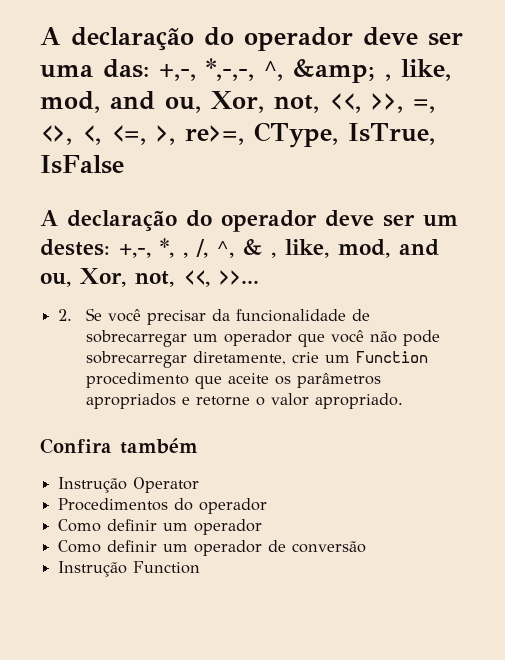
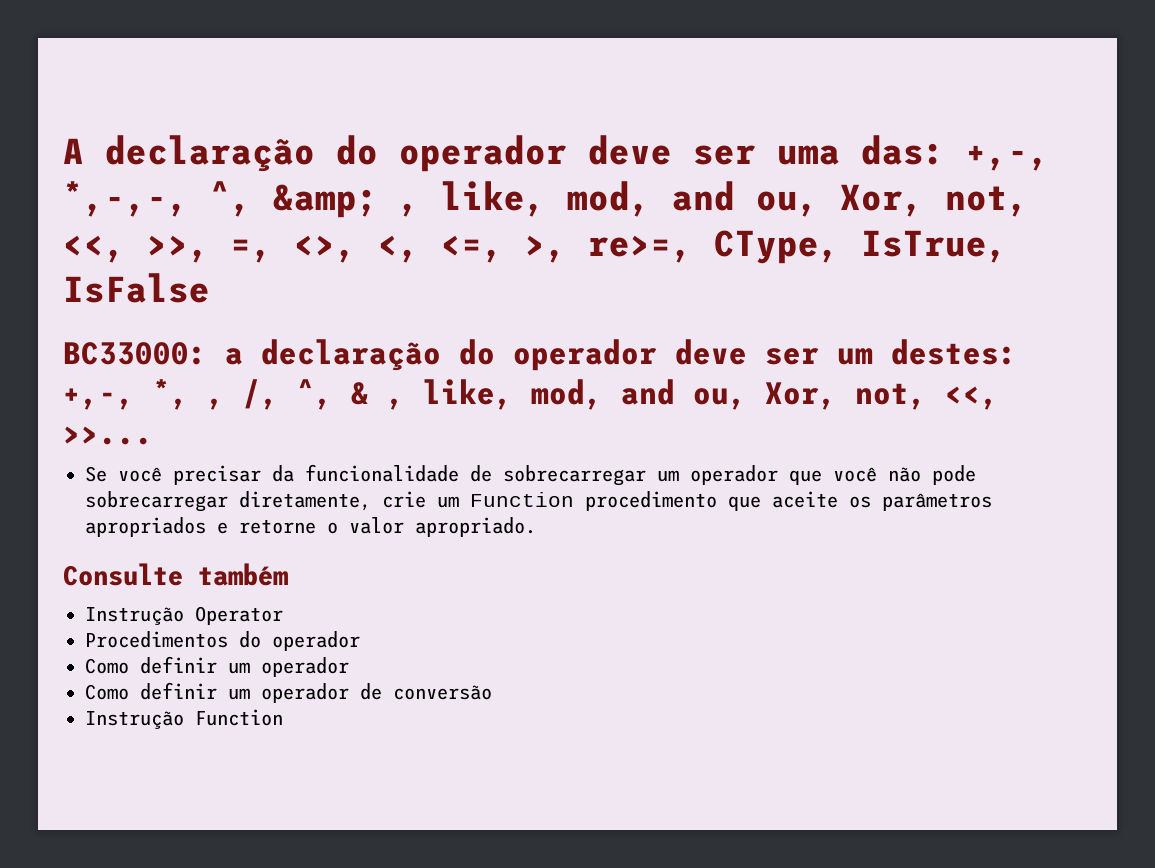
[40,210,58,226] A -> [63,342,243,365] BC33000: a
[58,309,73,321] 2. -> (153, 435) none
[40,438,112,454] Confira -> [63,563,183,586] Consulte

